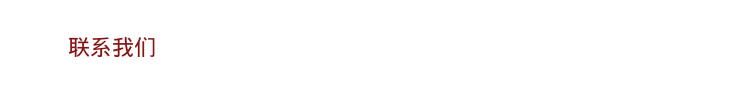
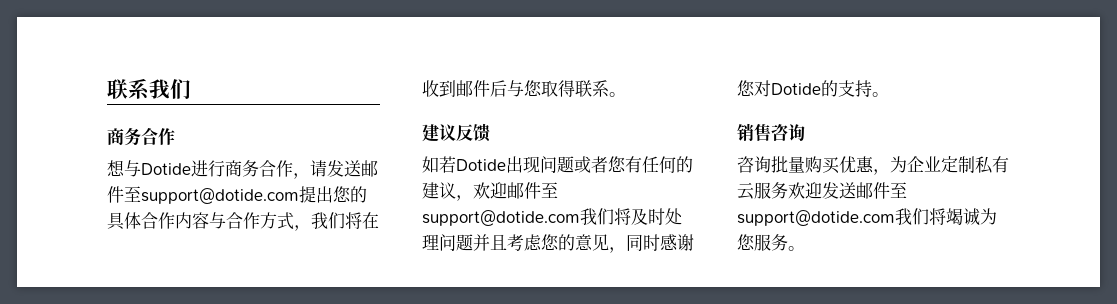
(156, 47) none -> [107,127,175,146] [107,160,378,179] [107,186,367,204] [107,212,379,231] [422,80,626,97] [422,123,490,142] [422,156,693,173] [422,182,558,201] [422,208,682,226] [422,234,694,253] [737,80,889,97] [737,123,805,141] [737,156,1009,175] [737,182,907,200] [737,208,997,226] [737,234,805,251] // 商务合作 // 想与Dotide进行商务合作，请发送邮件至support@dotide.com提出您的具体合作内容与合作方式，我们将在收到邮件后与您取得联系。 // 建议反馈 // 如若Dotide出现问题或者您有任何的建议，欢迎邮件至support@dotide.com我们将及时处理问题并且考虑您的意见，同时感谢您对Dotide的支持。 // 销售咨询 // 咨询批量购买优惠，为企业定制私有云服务欢迎发送邮件至support@dotide.com我们将竭诚为您服务。

